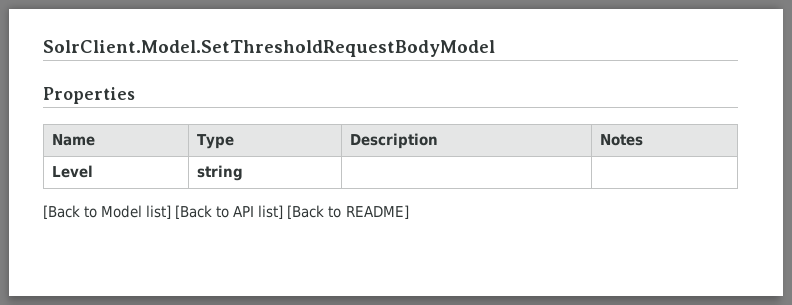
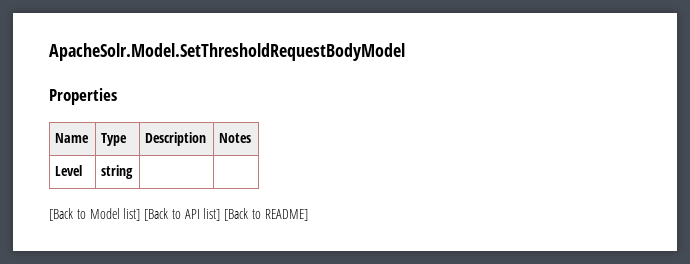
[43,40,495,57] SolrClient.Model.SetThresholdRequestBodyModel -> [49,43,405,61] ApacheSolr.Model.SetThresholdRequestBodyModel

